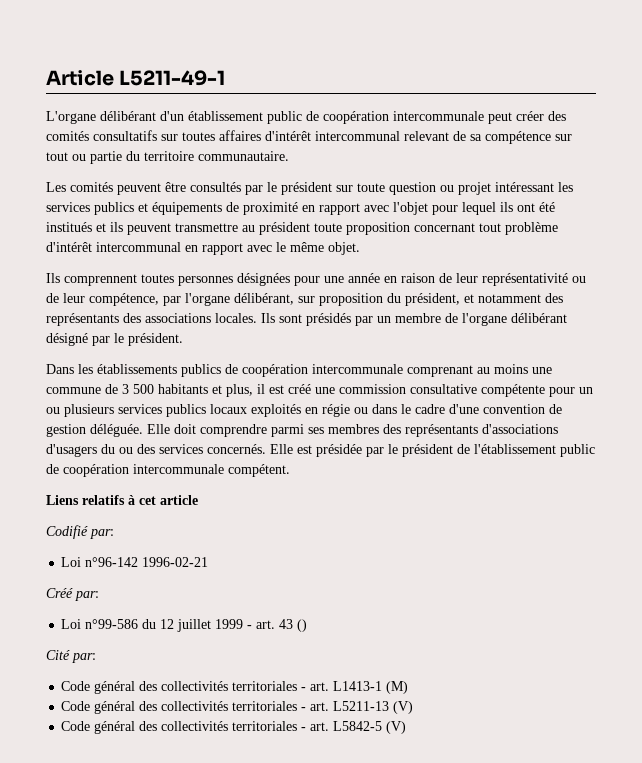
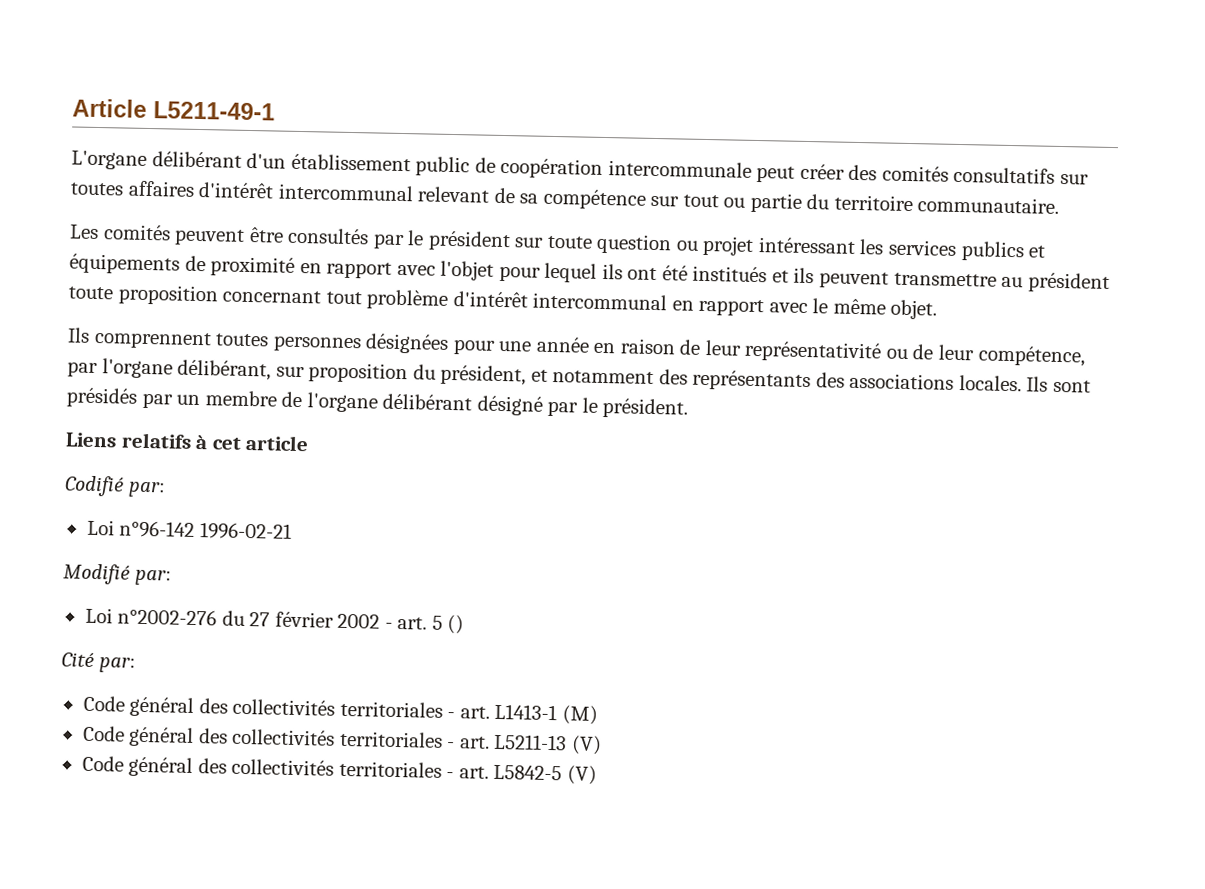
[46,364,552,377] [46,384,593,397] [46,404,562,417] [46,424,558,437] [46,444,595,457] [46,464,290,477] // Dans les établissements publics de coopération intercommunale comprenant au moins une commune de 3 500 habitants et plus, il est créé une commission consultative compétente pour un ou plusieurs services publics locaux exploités en régie ou dans le cadre d'une convention de gestion déléguée. Elle doit comprendre parmi ses membres des représentants d'associations d'usagers du ou des services concernés. Elle est présidée par le président de l'établissement public de coopération intercommunale compétent. -> (689, 408) none
[46,588,99,601] [61,619,294,632] Créé par: // Loi n°99-586 du 12 juillet 1999 - art. 43 -> [63,563,172,586] [84,607,443,630] Modifié par: // Loi n°2002-276 du 27 février 2002 - art. 5

